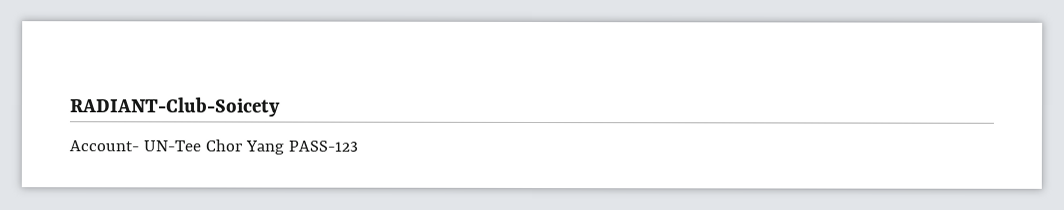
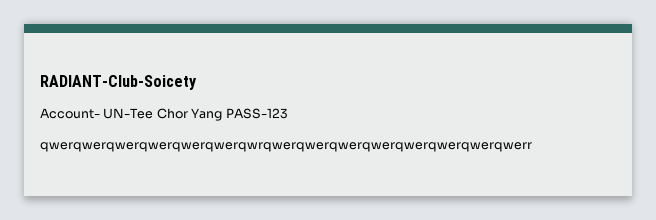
(358, 146) none -> [40,142,532,152] // qwerqwerqwerqwerqwerqwerqwrqwerqwerqwerqwerqwerqwerqwerqwerr

